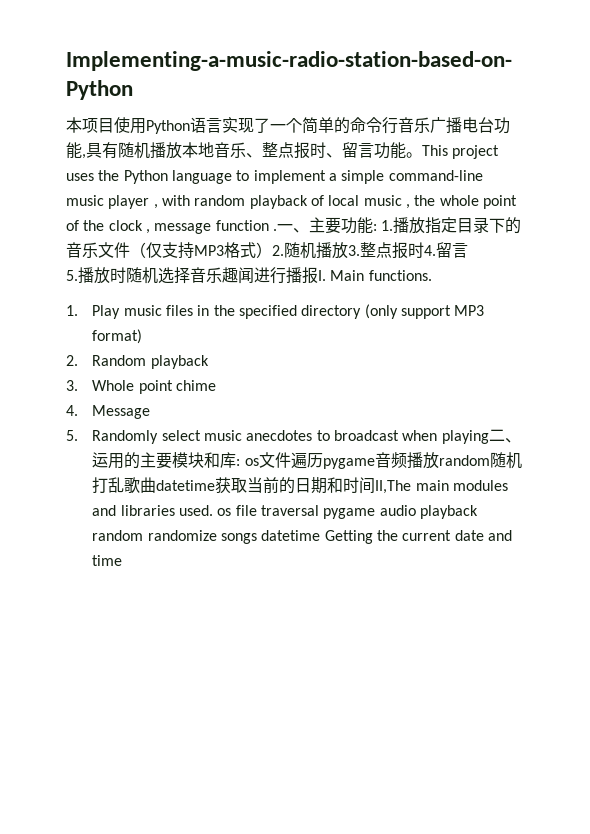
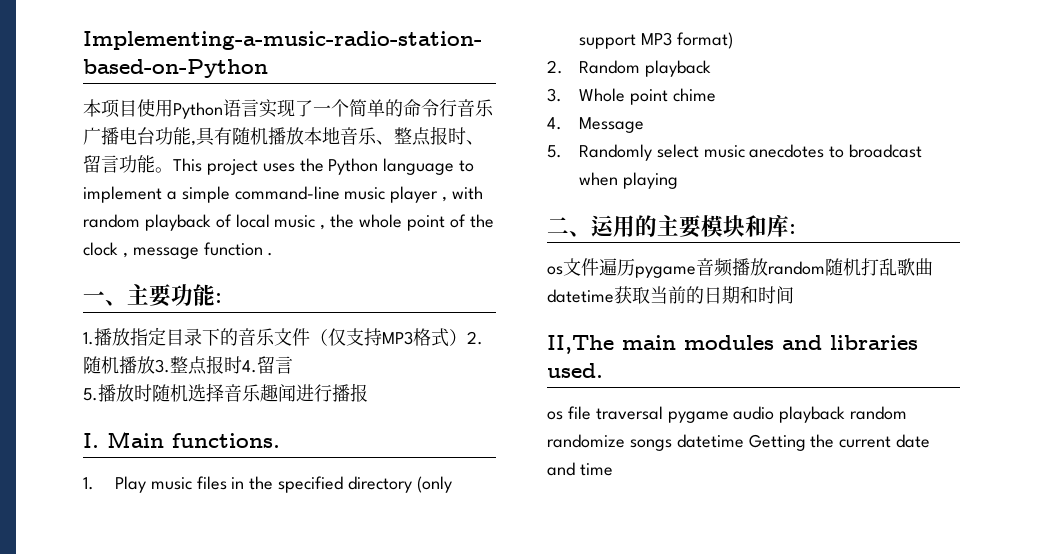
(277, 230) none -> (274, 254) //
(377, 227) none -> (222, 298) //
(318, 275) none -> (368, 392) //
(489, 437) none -> (678, 180) //
(241, 462) none -> (796, 229) //
(376, 485) none -> (794, 295) //
(214, 510) none -> (603, 370) //

